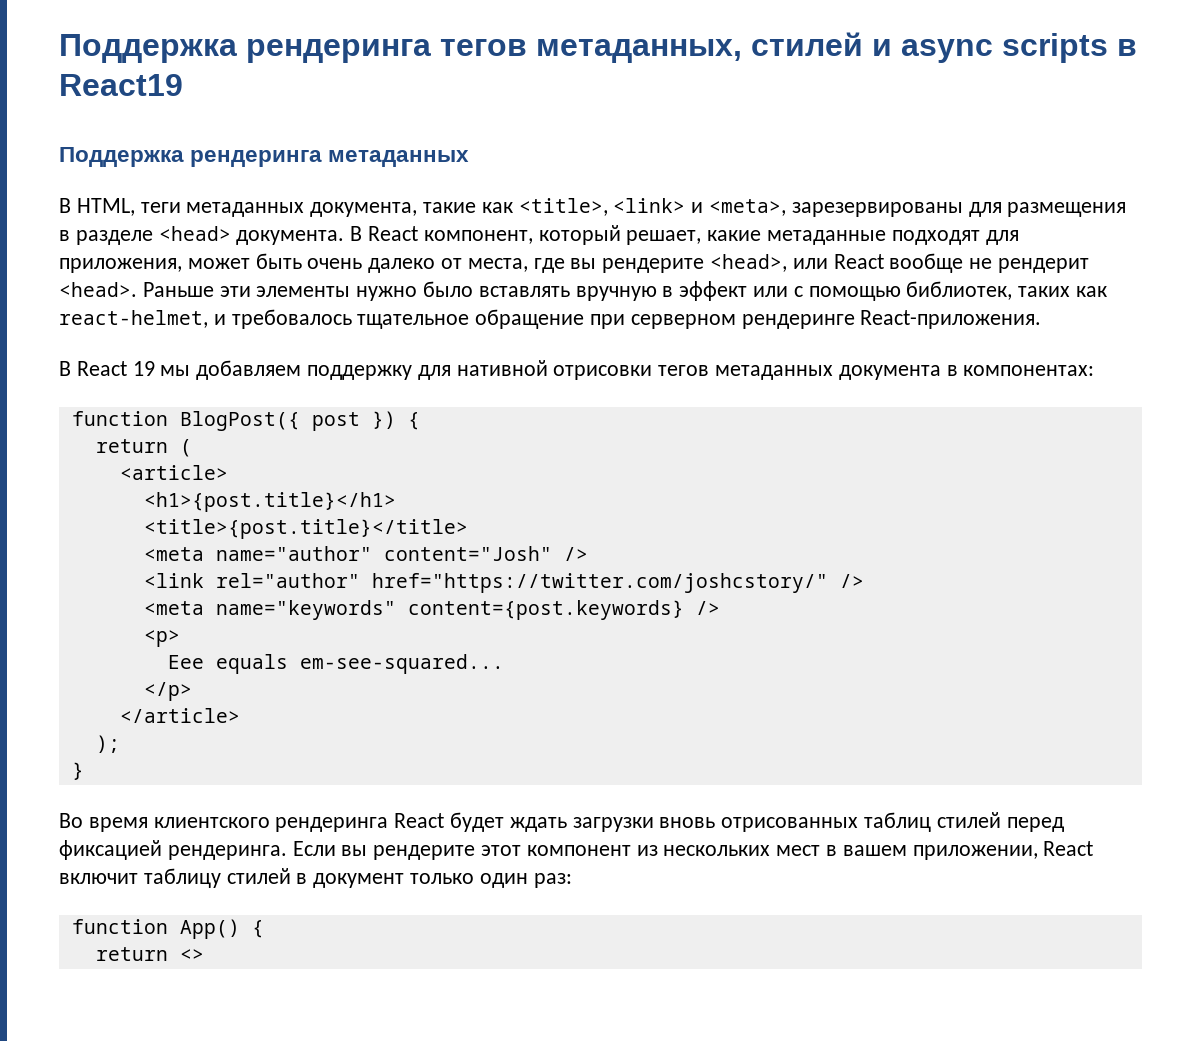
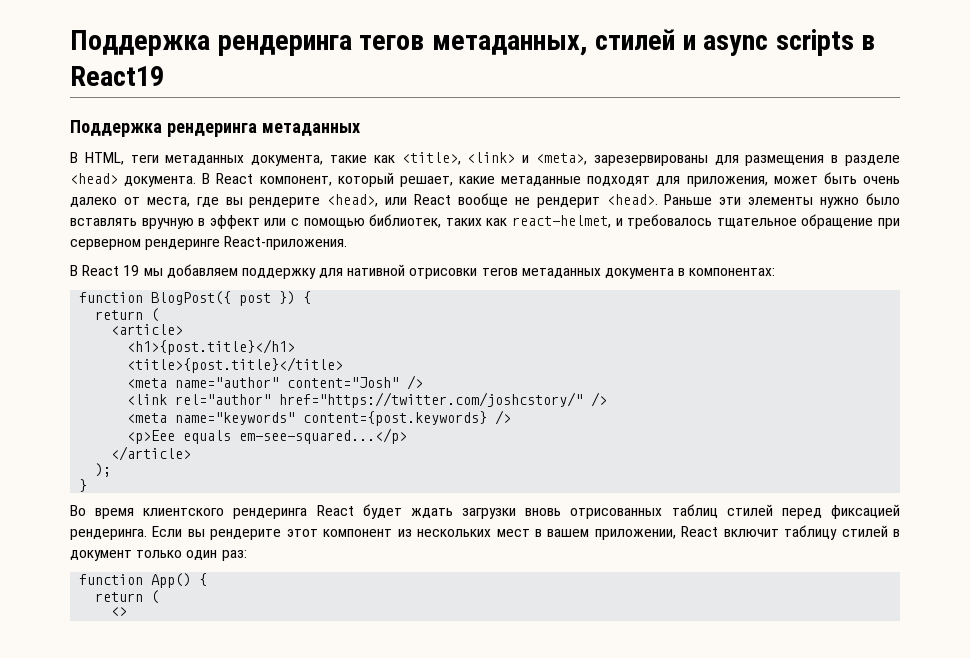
[143,630,180,647] [167,654,504,674] [143,682,192,701] <p> // Eee equals em-see-squared... // </p> -> [127,428,408,444] <p>Eee equals em-see-squared...</p>
(168, 954) none -> [151,590,160,604] ( //

